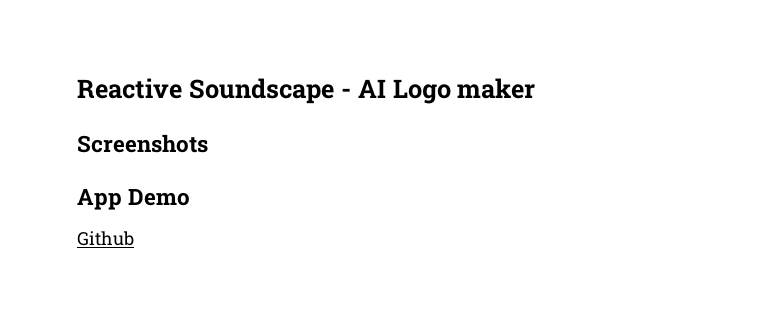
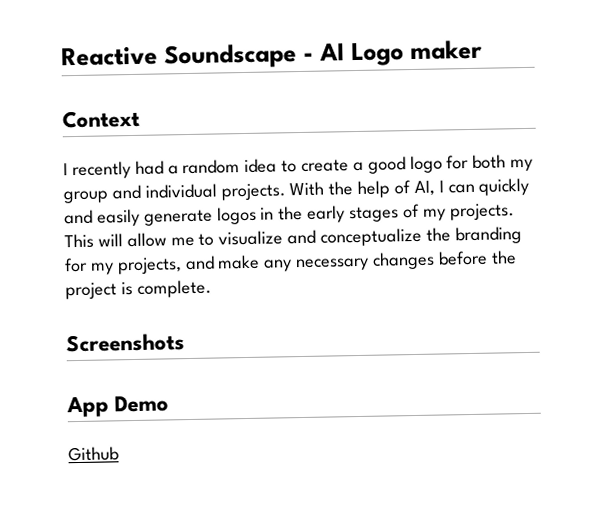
(536, 88) none -> [62,109,140,129] [63,154,534,180] [63,177,530,204] [64,203,515,227] [64,226,522,249] [64,250,517,275] [65,279,212,300] // Context // I recently had a random idea to create a good logo for both my group and individual projects. With the help of AI, I can quickly and easily generate logos in the early stages of my projects. This will allow me to visualize and conceptualize the branding for my projects, and make any necessary changes before the project is complete.

